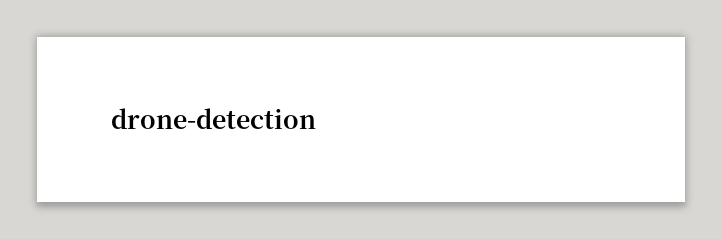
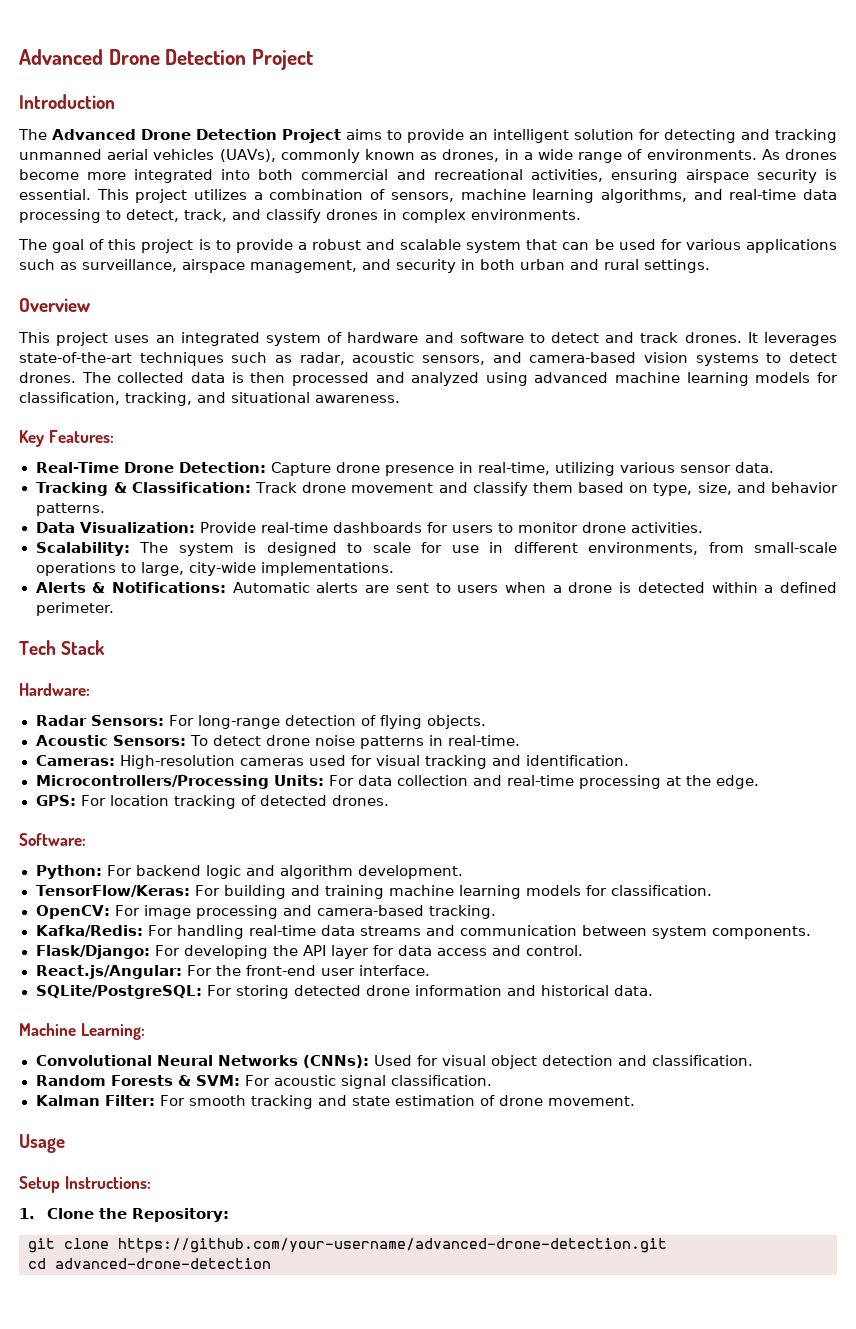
[111,108,316,129] drone-detection -> [19,49,314,70] [19,94,115,109] [18,129,837,143] [19,149,837,163] [19,169,838,183] [19,189,838,203] [19,209,581,223] [18,239,837,253] [19,259,710,273] [19,298,91,312] [18,332,837,346] [19,352,837,366] [19,372,838,386] [19,392,400,406] [19,430,114,447] [35,462,775,476] [35,482,838,496] [35,503,105,516] [35,522,703,533] [35,542,837,556] [35,562,394,576] [35,582,837,593] [35,602,115,616] [19,640,106,655] [19,683,90,696] [35,715,486,729] [35,735,521,749] [35,755,629,769] [35,775,759,789] [35,795,389,809] [19,833,86,846] [35,865,463,879] [35,885,713,899] [35,905,496,919] [35,925,811,939] [35,945,583,959] [35,965,430,979] [35,985,653,999] [19,1023,145,1040] [35,1055,753,1069] [35,1075,492,1089] [35,1095,635,1109] [19,1134,65,1153] [19,1176,151,1193] [19,1208,229,1222] [28,1238,667,1253] [28,1258,271,1269] Advanced Drone Detection Project // Introduction // The Advanced Drone Detection Project aims to provide an intelligent solution for detecting and tracking unmanned aerial vehicles (UAVs), commonly known as drones, in a wide range of environments. As drones become more integrated into both commercial and recreational activities, ensuring airspace security is essential. This project utilizes a combination of sensors, machine learning algorithms, and real-time data processing to detect, track, and classify drones in complex environments. // The goal of this project is to provide a robust and scalable system that can be used for various applications such as surveillance, airspace management, and security in both urban and rural settings. // Overview // This project uses an integrated system of hardware and software to detect and track drones. It leverages state-of-the-art techniques such as radar, acoustic sensors, and camera-based vision systems to detect drones. The collected data is then processed and analyzed using advanced machine learning models for classification, tracking, and situational awareness. // Key Features: // Real-Time Drone Detection: Capture drone presence in real-time, utilizing various sensor data. // Tracking & Classification: Track drone movement and classify them based on type, size, and behavior patterns. // Data Visualization: Provide real-time dashboards for users to monitor drone activities. // Scalability: The system is designed to scale for use in different environments, from small-scale operations to large, city-wide implementations. // Alerts & Notifications: Automatic alerts are sent to users when a drone is detected within a defined perimeter. // Tech Stack // Hardware: // Radar Sensors: For long-range detection of flying objects. // Acoustic Sensors: To detect drone noise patterns in real-time. // Cameras: High-resolution cameras used for visual tracking and identification. // Microcontrollers/Processing Units: For data collection and real-time processing at the edge. // GPS: For location tracking of detected drones. // Software: // Python: For backend logic and algorithm development. // TensorFlow/Keras: For building and training machine learning models for classification. // OpenCV: For image processing and camera-based tracking. // Kafka/Redis: For handling real-time data streams and communication between system components. // Flask/Django: For developing the API layer for data access and control. // React.js/Angular: For the front-end user interface. // SQLite/PostgreSQL: For storing detected drone information and historical data. // Machine Learning: // Convolutional Neural Networks (CNNs): Used for visual object detection and classification. // Random Forests & SVM: For acoustic signal classification. // Kalman Filter: For smooth tracking and state estimation of drone movement. // Usage // Setup Instructions: // 1. Clone the Repository: // git clone https://github.com/your-username/advanced-drone-detection.git // cd advanced-drone-detection

